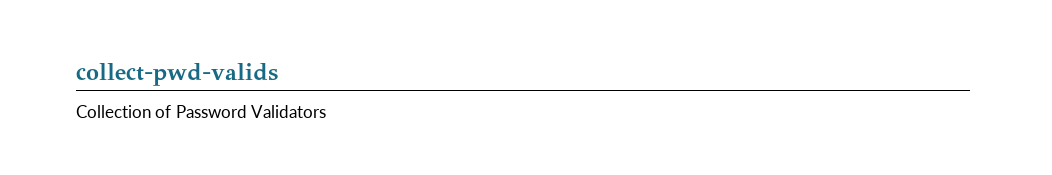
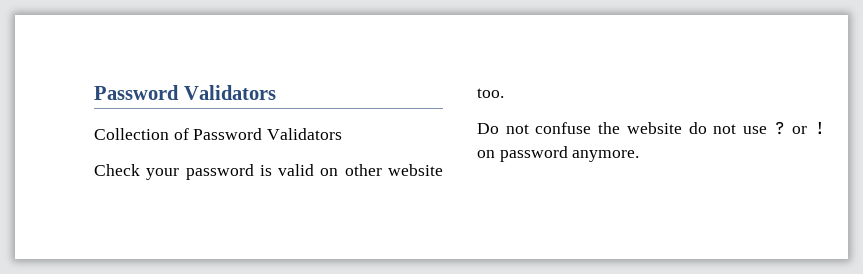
[76,63,278,86] collect-pwd-valids -> [94,85,276,100] Password Validators
(327, 111) none -> [94,164,443,180] [477,88,504,98] [477,121,826,135] [477,146,640,162] // Check your password is valid on other website too. // Do not confuse the website do not use ? or ! on password anymore.

